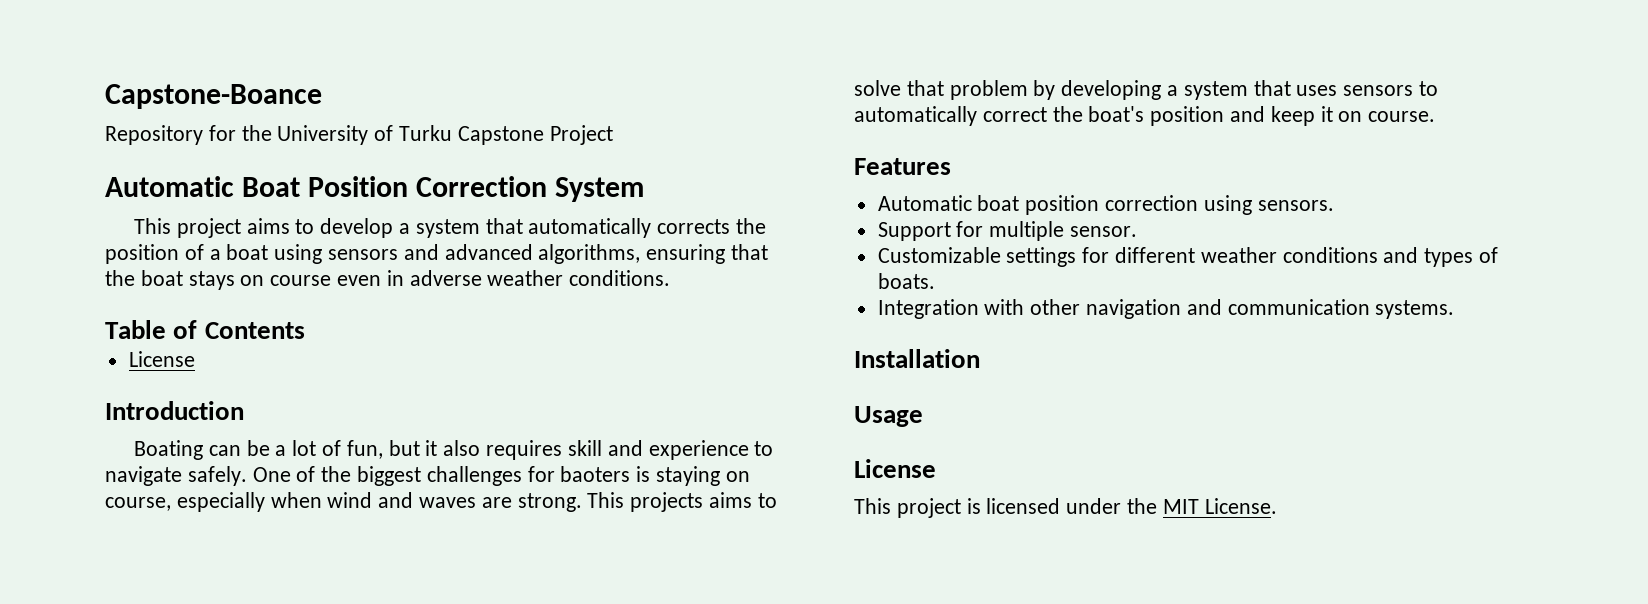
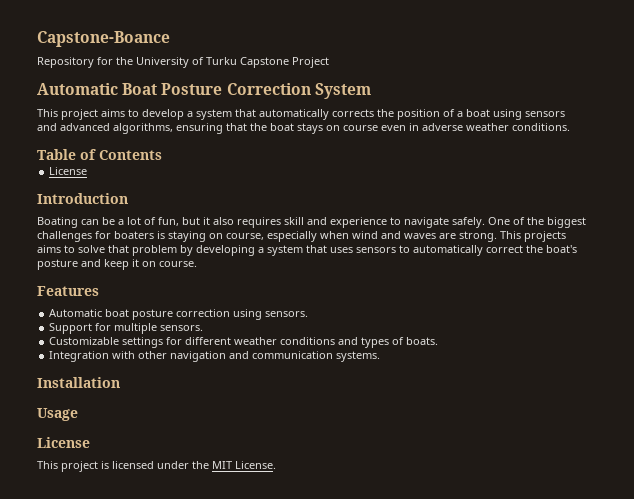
[308,176,409,197] Position -> [161,83,223,95] Posture
[560,466,631,482] baoters -> [114,231,154,239] boaters
[1150,106,1225,126] position -> [37,259,78,270] posture
[1025,195,1100,215] position -> [132,309,174,320] posture
[1070,226,1138,237] sensor. -> [160,325,204,331] sensors.

